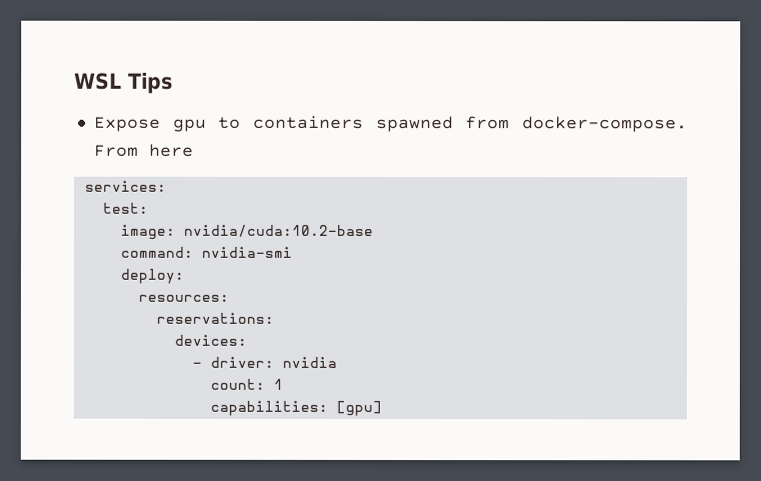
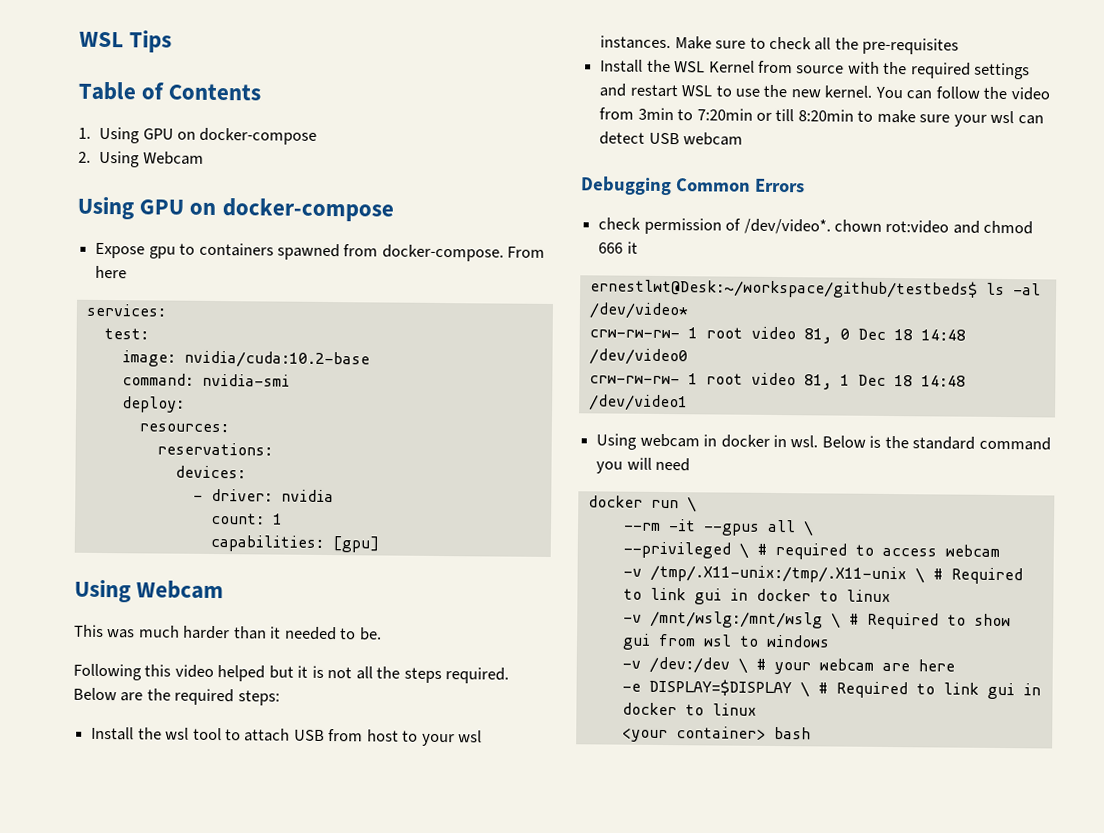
(173, 83) none -> [78,81,262,101] [78,126,318,145] [78,150,204,168] [77,196,394,222] // Table of Contents // 1. Using GPU on docker-compose // 2. Using Webcam // Using GPU on docker-compose
(382, 408) none -> [74,579,225,603] [74,624,382,641] [73,663,510,684] [73,687,280,706] [91,726,483,747] [600,35,960,55] [600,59,1031,80] [599,83,1050,101] [599,107,1044,127] [599,131,744,146] [580,176,805,196] [598,217,1034,235] [598,241,638,254] [589,278,1041,299] [588,302,689,320] [588,326,966,344] [588,348,688,366] [588,372,966,390] [588,394,688,412] [596,433,1051,451] [596,457,691,474] [587,495,697,513] [622,519,814,537] [622,541,1000,560] [622,564,1023,585] [622,587,891,605] [622,610,1011,630] [621,633,830,650] [621,656,955,675] [621,678,1041,700] [621,702,757,716] [621,726,811,743] // Using Webcam // This was much harder than it needed to be. // Following this video helped but it is not all the steps required. Below are the required steps: // Install the wsl tool to attach USB from host to your wsl instances. Make sure to check all the pre-requisites // Install the WSL Kernel from source with the required settings and restart WSL to use the new kernel. You can follow the video from 3min to 7:20min or till 8:20min to make sure your wsl can detect USB webcam // Debugging Common Errors // check permission of /dev/video*. chown rot:video and chmod 666 it // ernestlwt@Desk:~/workspace/github/testbeds$ ls -al /dev/video* // crw-rw-rw- 1 root video 81, 0 Dec 18 14:48 /dev/video0 // crw-rw-rw- 1 root video 81, 1 Dec 18 14:48 /dev/video1 // Using webcam in docker in wsl. Below is the standard command you will need // docker run \ // --rm -it --gpus all \ // --privileged \ # required to access webcam // -v /tmp/.X11-unix:/tmp/.X11-unix \ # Required to link gui in docker to linux // -v /mnt/wslg:/mnt/wslg \ # Required to show gui from wsl to windows // -v /dev:/dev \ # your webcam are here // -e DISPLAY=$DISPLAY \ # Required to link gui in docker to linux // <your container> bash

